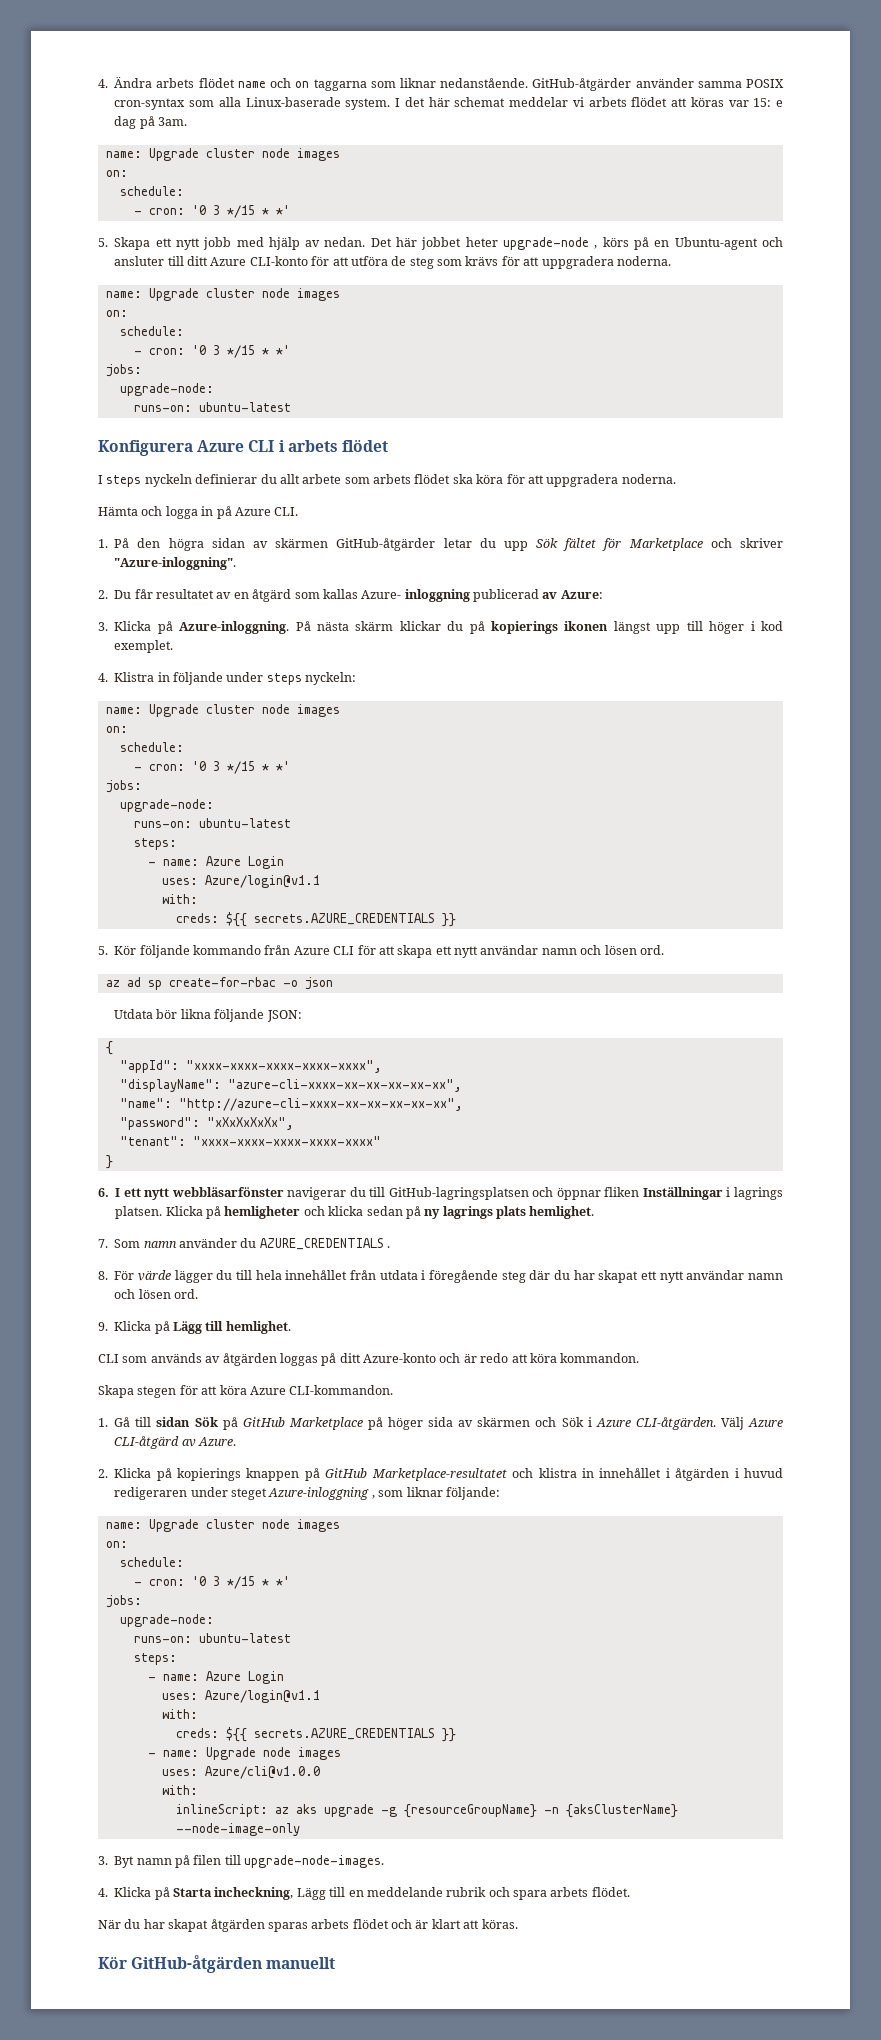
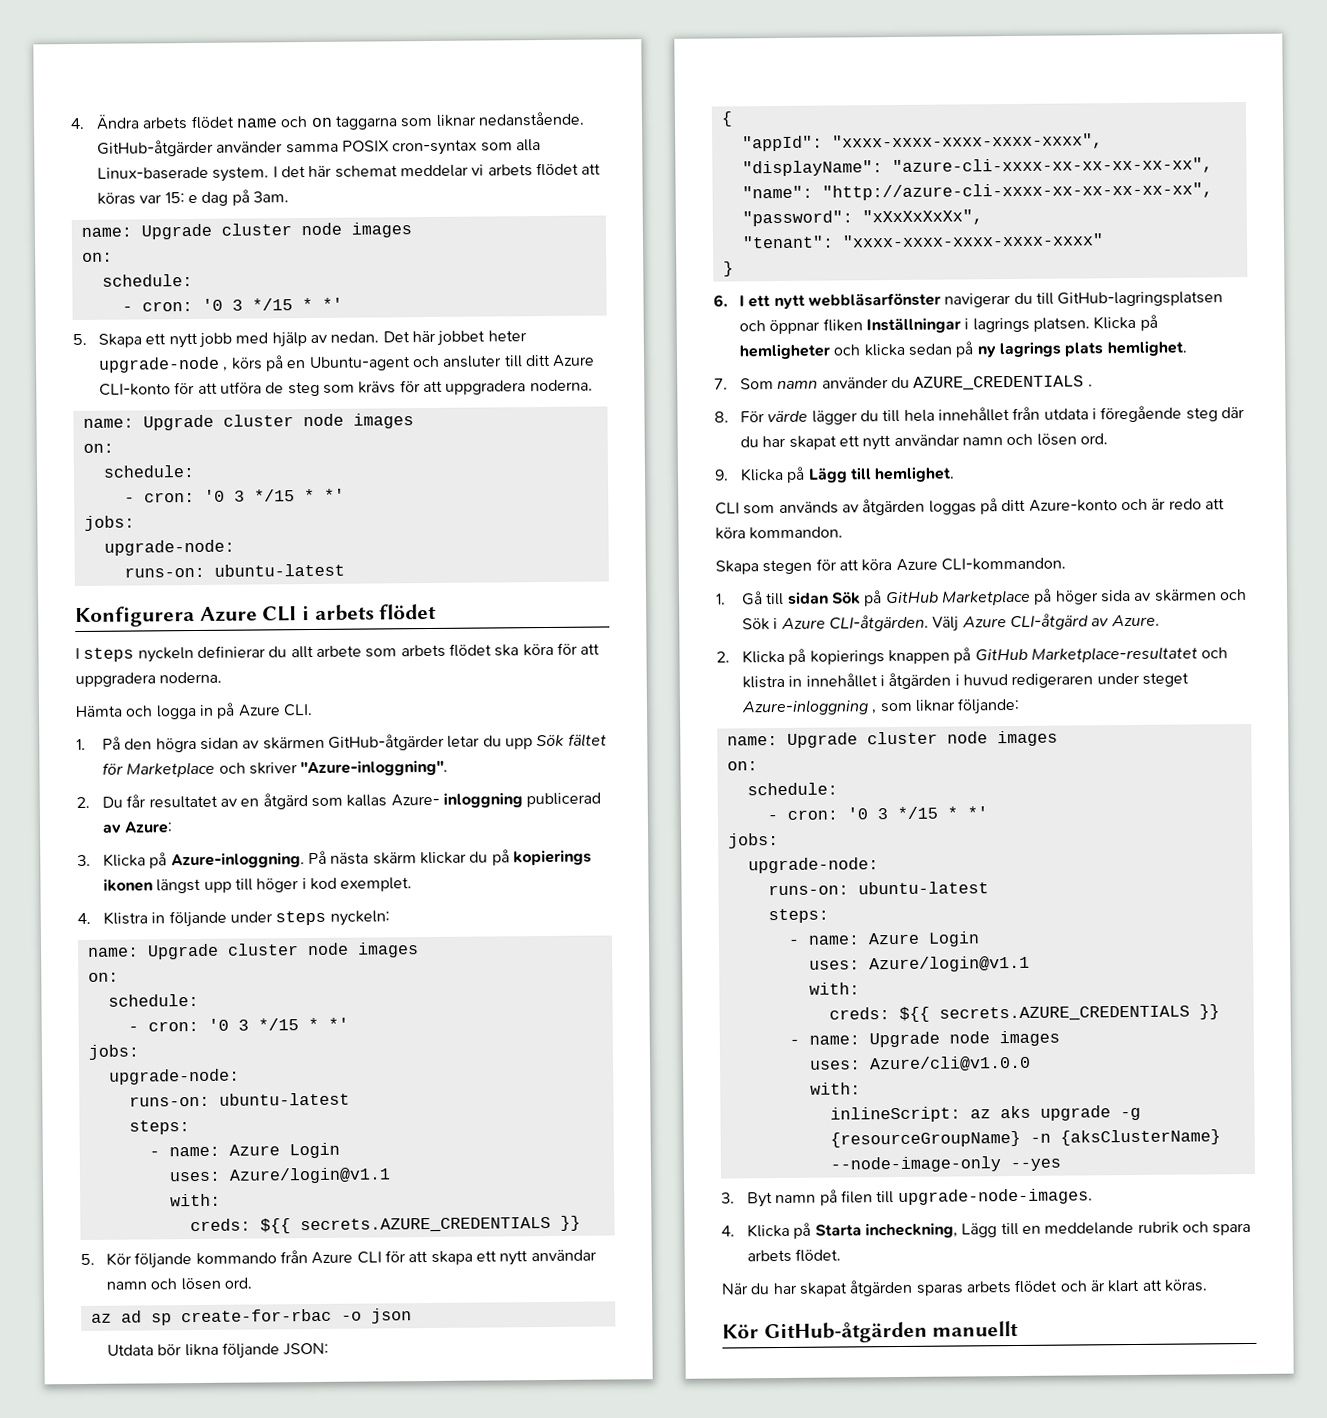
(300, 1829) none -> [1009,1158,1061,1172] --yes

